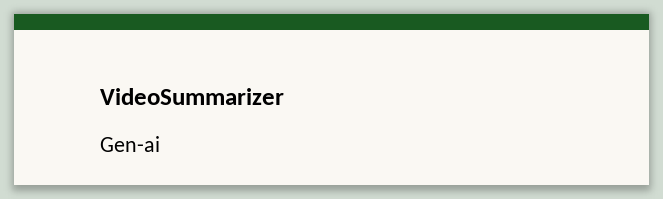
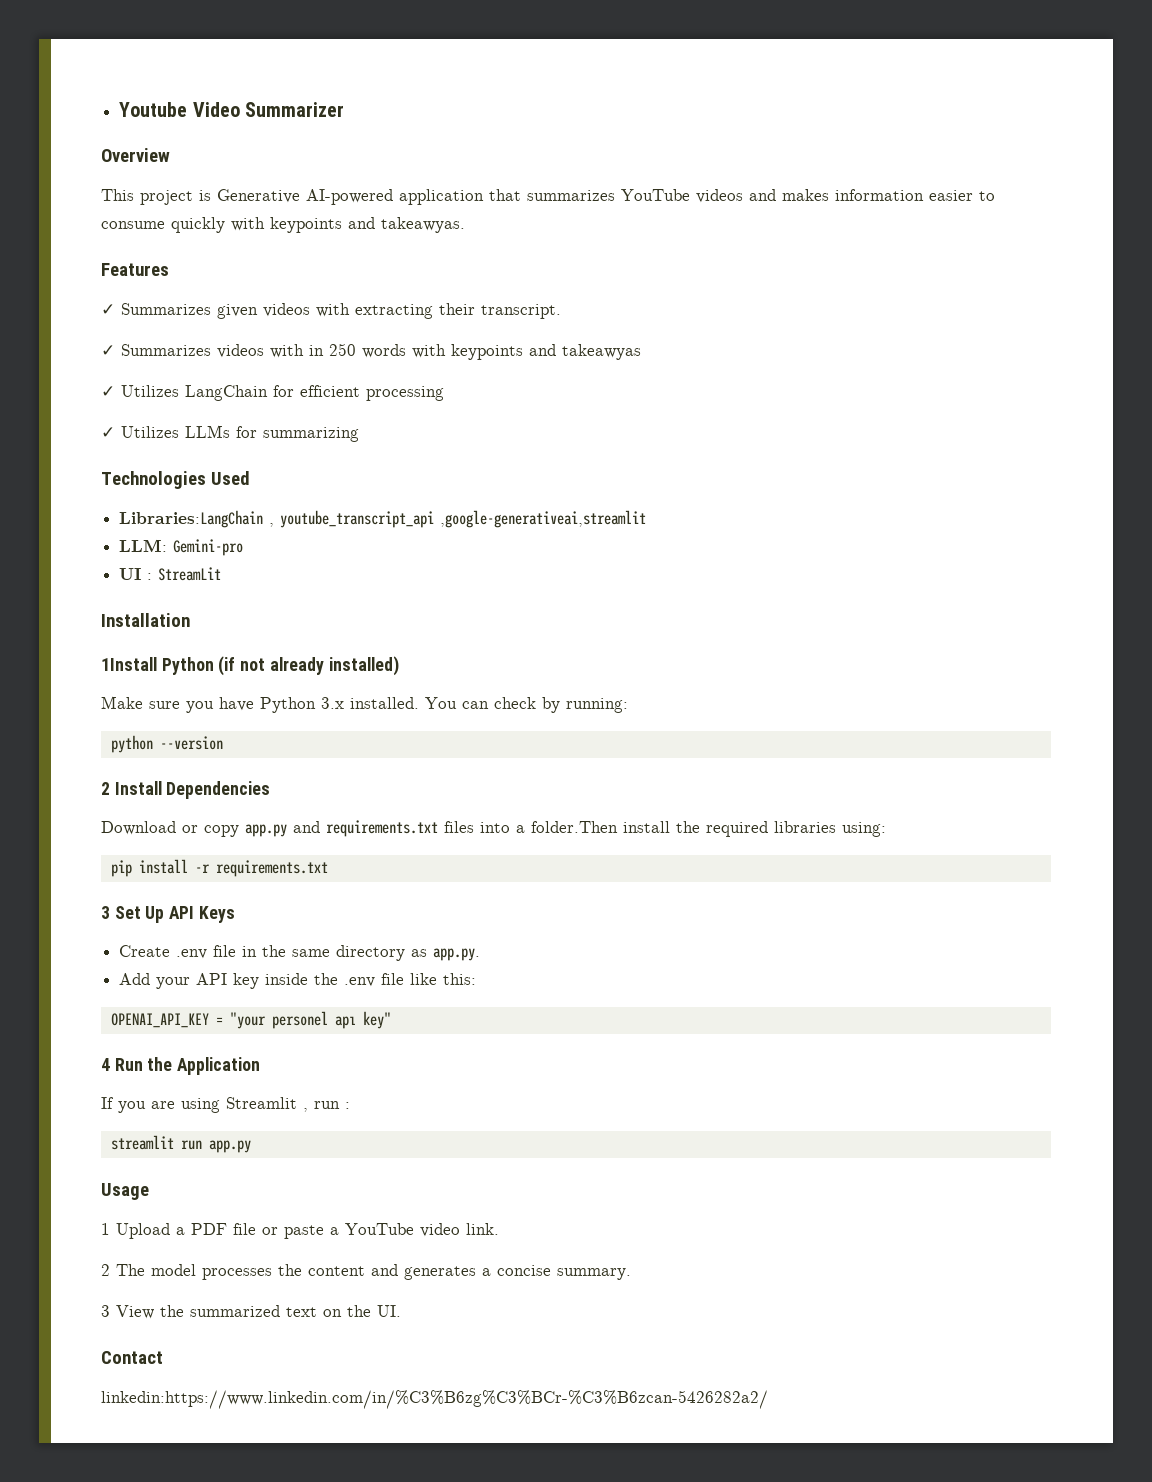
[100,88,284,105] [100,136,160,152] VideoSummarizer // Gen-ai -> [119,102,344,117] [101,148,170,162] [101,189,995,205] [101,217,465,233] [101,263,169,276] [101,303,561,319] [101,343,641,360] [101,385,444,401] [101,425,359,442] [101,471,250,489] [119,510,647,528] [119,539,244,556] [119,567,222,581] [101,613,190,627] [101,656,399,676] [101,696,628,713] [110,735,223,753] [101,781,271,799] [101,820,886,837] [110,859,328,877] [101,906,235,923] [119,945,481,961] [119,973,477,989] [110,1011,391,1029] [101,1057,261,1075] [101,1097,350,1113] [110,1135,251,1153] [101,1183,149,1200] [101,1223,499,1239] [101,1264,631,1280] [101,1305,401,1319] [101,1351,163,1364] [101,1390,768,1409] Youtube Video Summarizer // Overview // This project is Generative AI-powered application that summarizes YouTube videos and makes information easier to consume quickly with keypoints and takeawyas. // Features // ✓ Summarizes given videos with extracting their transcript. // ✓ Summarizes videos with in 250 words with keypoints and takeawyas // ✓ Utilizes LangChain for efficient processing // ✓ Utilizes LLMs for summarizing // Technologies Used // Libraries:LangChain , youtube_transcript_api ,google-generativeai,streamlit // LLM: Gemini-pro // UI : StreamLit // Installation // 1Install Python (if not already installed) // Make sure you have Python 3.x installed. You can check by running: // python --version // 2 Install Dependencies // Download or copy app.py and requirements.txt files into a folder.Then install the required libraries using: // pip install -r requirements.txt // 3 Set Up API Keys // Create .env file in the same directory as app.py. // Add your API key inside the .env file like this: // OPENAI_API_KEY = "your personel apı key" // 4 Run the Application // If you are using Streamlit , run : // streamlit run app.py // Usage // 1 Upload a PDF file or paste a YouTube video link. // 2 The model processes the content and generates a concise summary. // 3 View the summarized text on the UI. // Contact // linkedin:https://www.linkedin.com/in/%C3%B6zg%C3%BCr-%C3%B6zcan-5426282a2/

